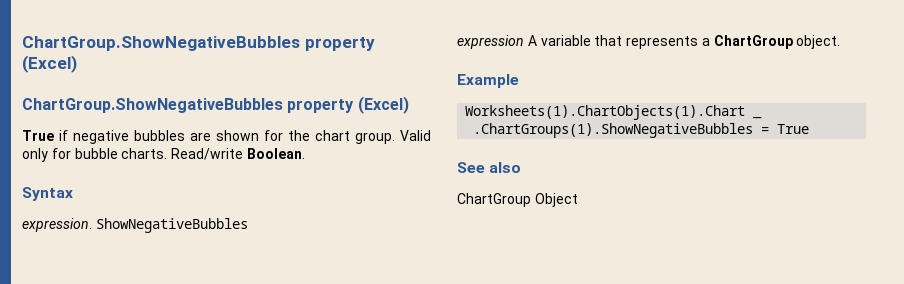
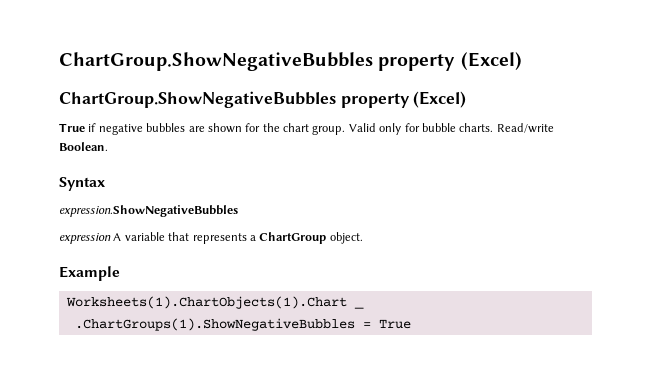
[22,218,248,233] expression. ShowNegativeBubbles -> [59,205,238,217] expression.ShowNegativeBubbles
[457,162,522,173] [457,193,578,207] // See also // ChartGroup Object -> (411, 324) none

